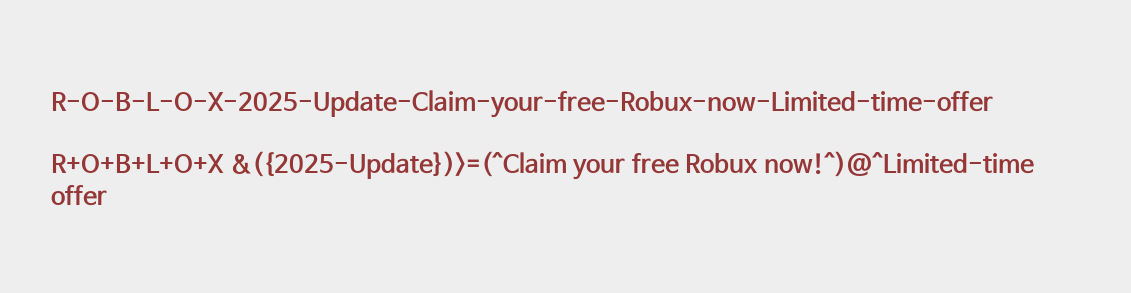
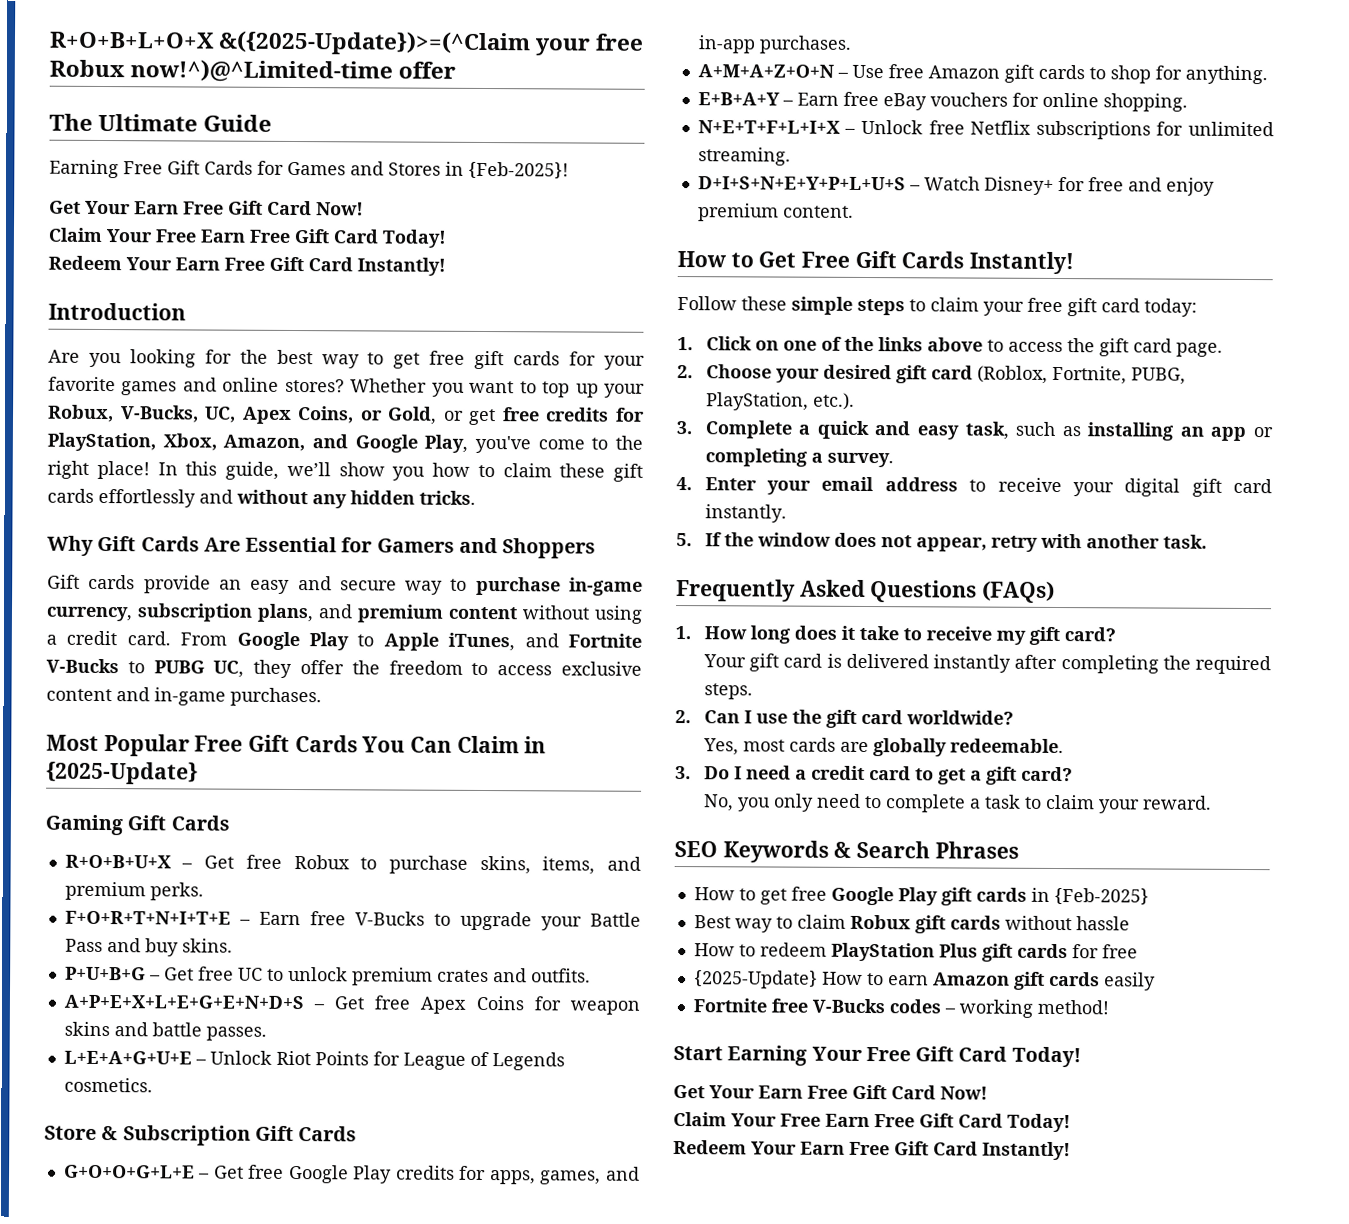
[51,90,993,118] R-O-B-L-O-X-2025-Update-Claim-your-free-Robux-now-Limited-time-offer // -> (49, 40) none
(107, 195) none -> [49,113,273,132] [49,159,569,179] [49,200,364,216] [48,227,446,248] [48,255,446,276] [48,302,186,321] [48,349,645,370] [48,376,645,398] [47,404,645,426] [47,432,643,454] [47,460,643,482] [47,488,476,509] [47,535,597,559] [47,574,643,596] [46,603,643,624] [46,630,642,652] [46,658,642,679] [46,687,322,707] [46,734,547,757] [46,761,198,785] [45,814,230,836] [64,854,641,875] [64,881,204,901] [64,910,641,931] [64,938,233,957] [64,966,591,986] [63,994,640,1015] [63,1021,267,1041] [63,1050,565,1071] [63,1077,153,1093] [44,1125,358,1146] [63,1164,640,1185] [697,35,852,54] [697,64,1268,85] [697,91,1188,112] [697,119,1274,140] [697,147,791,166] [697,176,1215,196] [697,203,854,222] [677,250,1075,275] [677,296,1197,317] [677,336,1223,357] [677,364,1186,385] [705,392,855,411] [676,420,1273,441] [704,448,894,468] [676,476,1272,497] [704,504,787,523] [676,532,1207,552] [676,579,1056,603] [675,625,1116,646] [702,653,1271,675] [703,683,753,700] [675,709,1014,728] [702,737,1064,757] [675,765,1073,785] [702,793,1212,814] [674,840,1019,863] [693,886,1149,906] [693,914,1130,934] [693,942,1138,962] [693,970,1156,991] [692,998,1109,1018] [673,1045,1081,1068] [673,1084,988,1100] [673,1112,1071,1133] [673,1140,1071,1161] // The Ultimate Guide // Earning Free Gift Cards for Games and Stores in {Feb-2025}! // Get Your Earn Free Gift Card Now! // Claim Your Free Earn Free Gift Card Today! // Redeem Your Earn Free Gift Card Instantly! // Introduction // Are you looking for the best way to get free gift cards for your favorite games and online stores? Whether you want to top up your Robux, V-Bucks, UC, Apex Coins, or Gold, or get free credits for PlayStation, Xbox, Amazon, and Google Play, you've come to the right place! In this guide, we’ll show you how to claim these gift cards effortlessly and without any hidden tricks. // Why Gift Cards Are Essential for Gamers and Shoppers // Gift cards provide an easy and secure way to purchase in-game currency, subscription plans, and premium content without using a credit card. From Google Play to Apple iTunes, and Fortnite V-Bucks to PUBG UC, they offer the freedom to access exclusive content and in-game purchases. // Most Popular Free Gift Cards You Can Claim in {2025-Update} // Gaming Gift Cards // R+O+B+U+X – Get free Robux to purchase skins, items, and premium perks. // F+O+R+T+N+I+T+E – Earn free V-Bucks to upgrade your Battle Pass and buy skins. // P+U+B+G – Get free UC to unlock premium crates and outfits. // A+P+E+X+L+E+G+E+N+D+S – Get free Apex Coins for weapon skins and battle passes. // L+E+A+G+U+E – Unlock Riot Points for League of Legends cosmetics. // Store & Subscription Gift Cards // G+O+O+G+L+E – Get free Google Play credits for apps, games, and in-app purchases. // A+M+A+Z+O+N – Use free Amazon gift cards to shop for anything. // E+B+A+Y – Earn free eBay vouchers for online shopping. // N+E+T+F+L+I+X – Unlock free Netflix subscriptions for unlimited streaming. // D+I+S+N+E+Y+P+L+U+S – Watch Disney+ for free and enjoy premium content. // How to Get Free Gift Cards Instantly! // Follow these simple steps to claim your free gift card today: // 1. Click on one of the links above to access the gift card page. // 2. Choose your desired gift card (Roblox, Fortnite, PUBG, PlayStation, etc.). // 3. Complete a quick and easy task, such as installing an app or completing a survey. // 4. Enter your email address to receive your digital gift card instantly. // 5. If the window does not appear, retry with another task. // Frequently Asked Questions (FAQs) // 1. How long does it take to receive my gift card? // Your gift card is delivered instantly after completing the required steps. // 2. Can I use the gift card worldwide? // Yes, most cards are globally redeemable. // 3. Do I need a credit card to get a gift card? // No, you only need to complete a task to claim your reward. // SEO Keywords & Search Phrases // How to get free Google Play gift cards in {Feb-2025} // Best way to claim Robux gift cards without hassle // How to redeem PlayStation Plus gift cards for free // {2025-Update} How to earn Amazon gift cards easily // Fortnite free V-Bucks codes – working method! // Start Earning Your Free Gift Card Today! // Get Your Earn Free Gift Card Now! // Claim Your Free Earn Free Gift Card Today! // Redeem Your Earn Free Gift Card Instantly!

